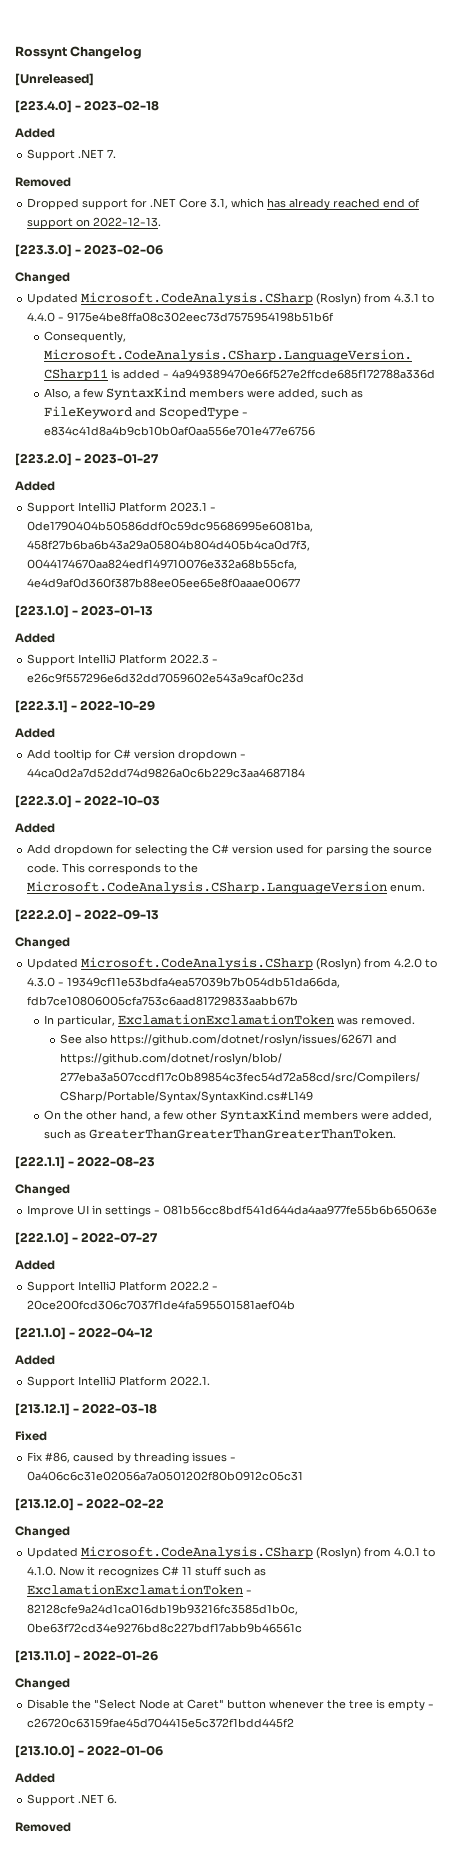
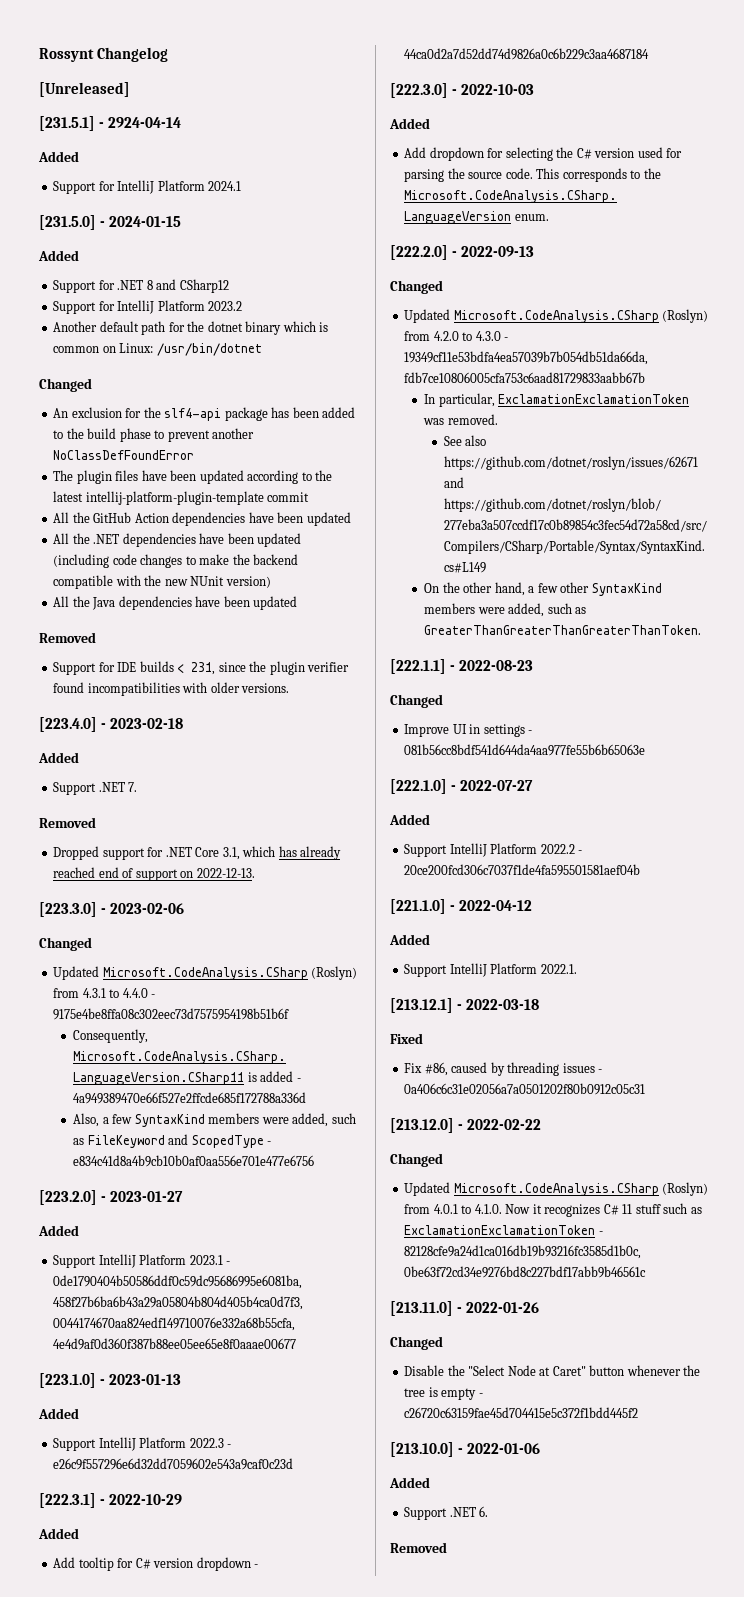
(94, 79) none -> [39,116,181,131] [38,151,79,162] [53,180,242,194] [39,215,181,230] [38,250,79,261] [53,279,229,293] [53,300,243,314] [53,321,329,335] [53,343,262,356] [39,378,92,392] [53,407,356,421] [53,428,255,442] [53,450,195,460] [53,470,333,484] [53,491,310,505] [53,512,351,526] [53,533,302,547] [53,554,299,568] [53,575,271,589] [53,596,298,610] [39,632,96,643] [53,661,350,675] [53,682,290,696] // [231.5.1] - 2924-04-14 // Added // Support for IntelliJ Platform 2024.1 // [231.5.0] - 2024-01-15 // Added // Support for .NET 8 and CSharp12 // Support for IntelliJ Platform 2023.2 // Another default path for the dotnet binary which is common on Linux: /usr/bin/dotnet // Changed // An exclusion for the slf4-api package has been added to the build phase to prevent another NoClassDefFoundError // The plugin files have been updated according to the latest intellij-platform-plugin-template commit // All the GitHub Action dependencies have been updated // All the .NET dependencies have been updated (including code changes to make the backend compatible with the new NUnit version) // All the Java dependencies have been updated // Removed // Support for IDE builds < 231, since the plugin verifier found incompatibilities with older versions.

